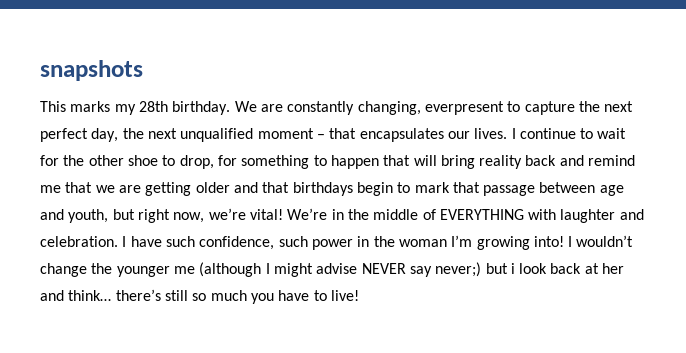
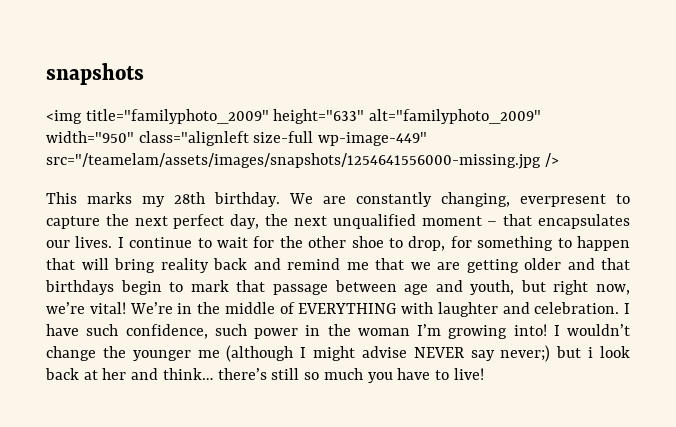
(143, 70) none -> [46,109,542,124] [46,131,428,146] [46,153,559,169] // <img title="familyphoto_2009" height="633" alt="familyphoto_2009" width="950" class="alignleft size-full wp-image-449" src="/teamelam/assets/images/snapshots/1254641556000-missing.jpg />

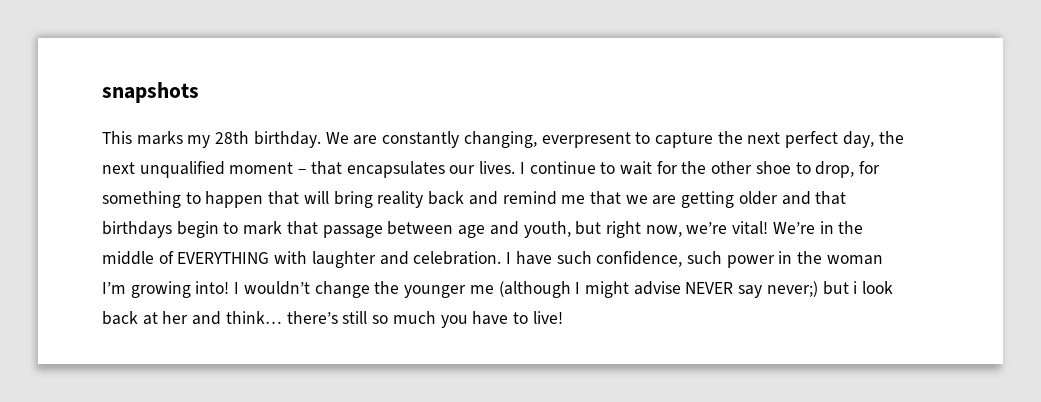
[46,109,542,124] [46,131,428,146] [46,153,559,169] // <img title="familyphoto_2009" height="633" alt="familyphoto_2009" width="950" class="alignleft size-full wp-image-449" src="/teamelam/assets/images/snapshots/1254641556000-missing.jpg /> -> (199, 92) none

